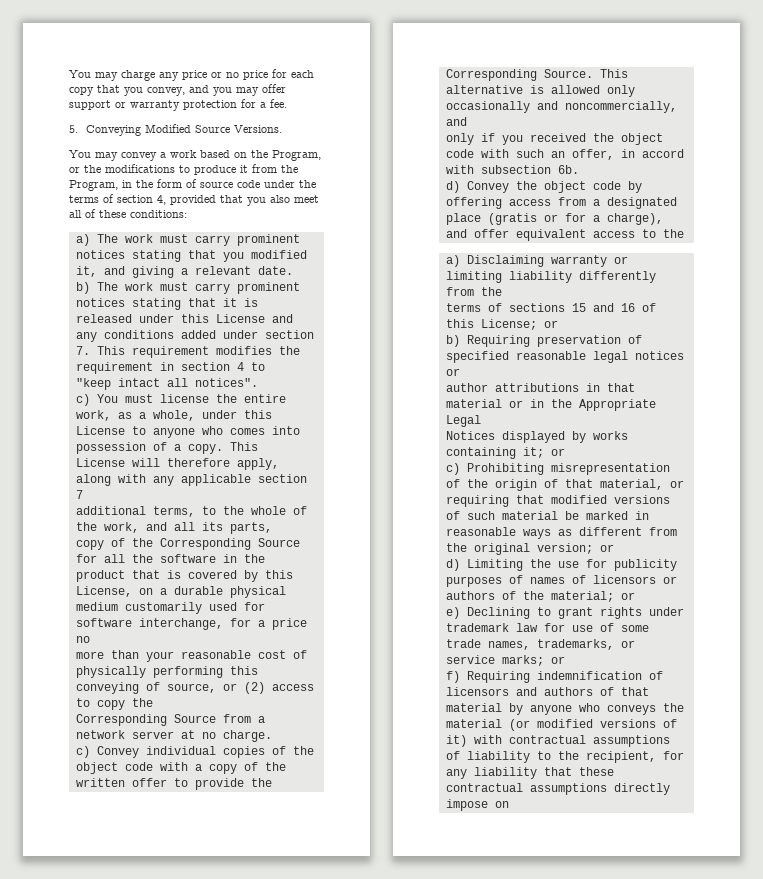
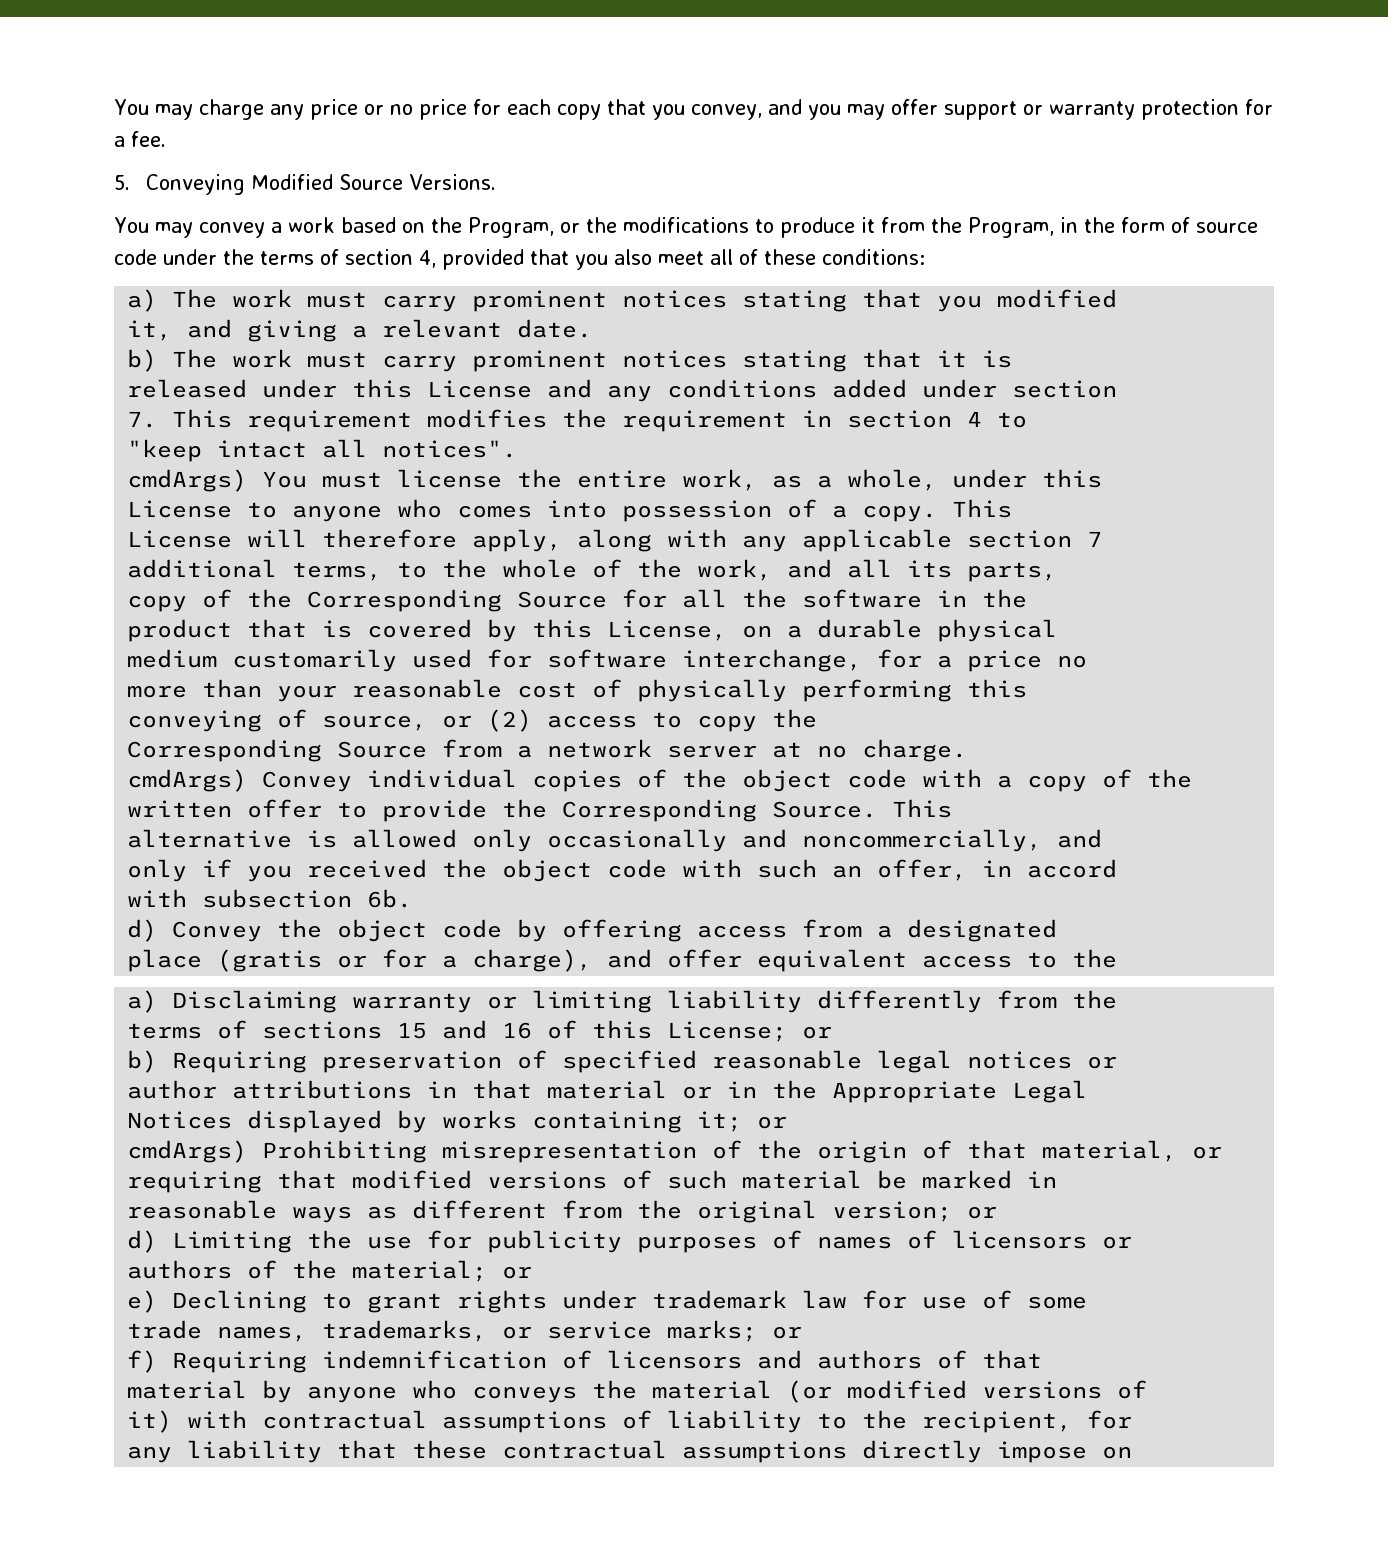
[75,394,90,406] c) -> [127,469,248,492] cmdArgs)
[75,746,90,758] c) -> [127,769,248,792] cmdArgs)
[445,463,460,475] c) -> [127,1140,248,1163] cmdArgs)

